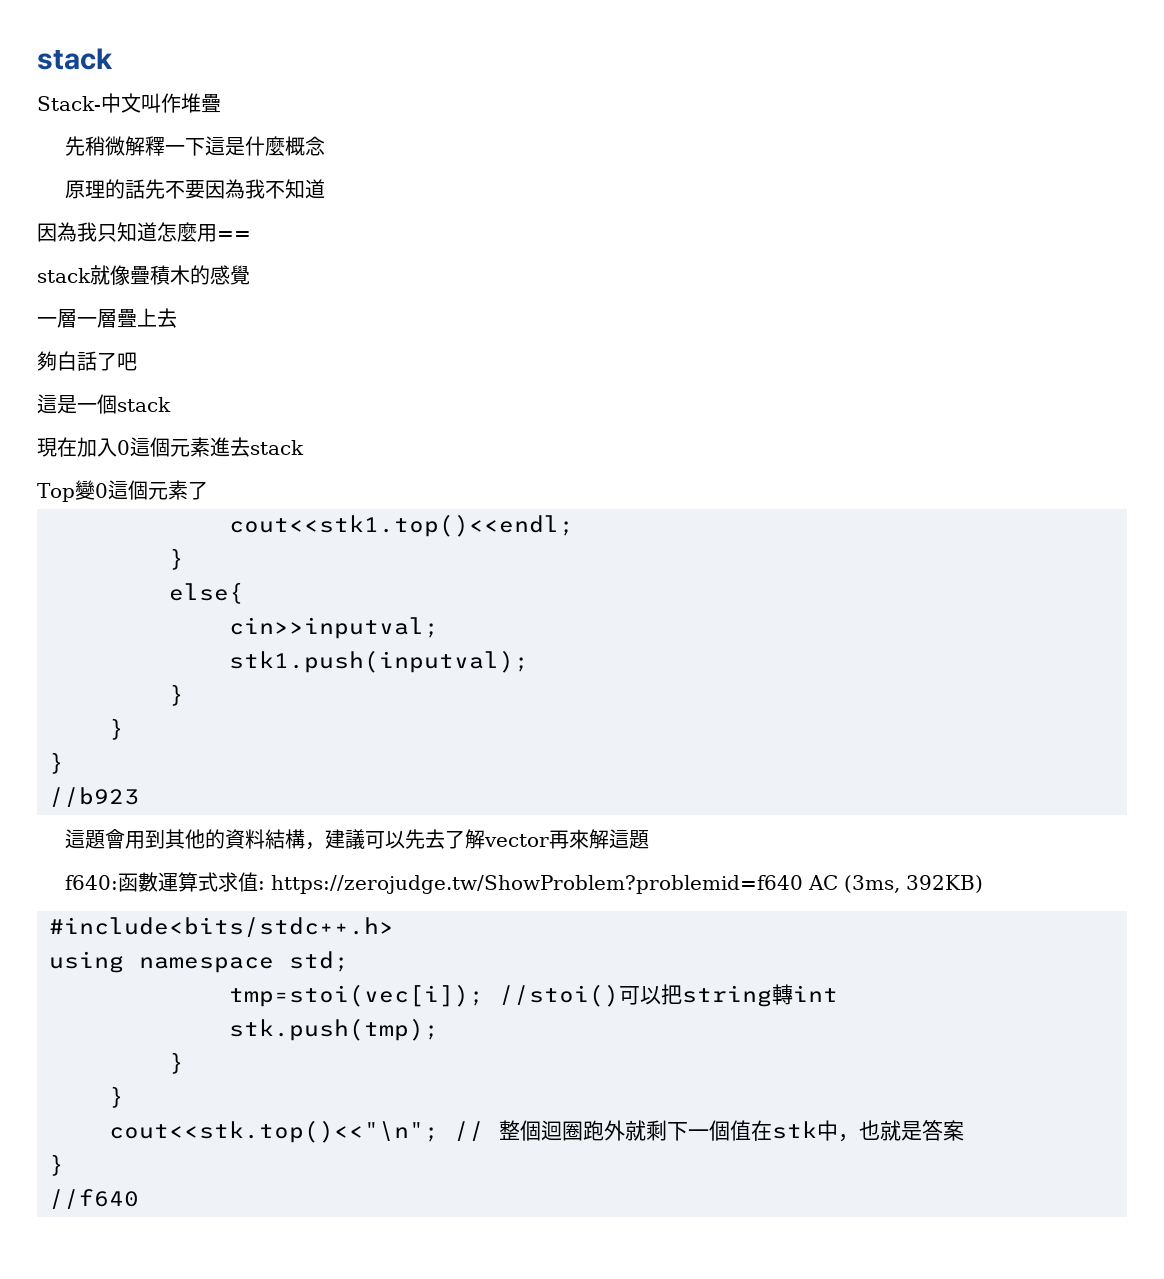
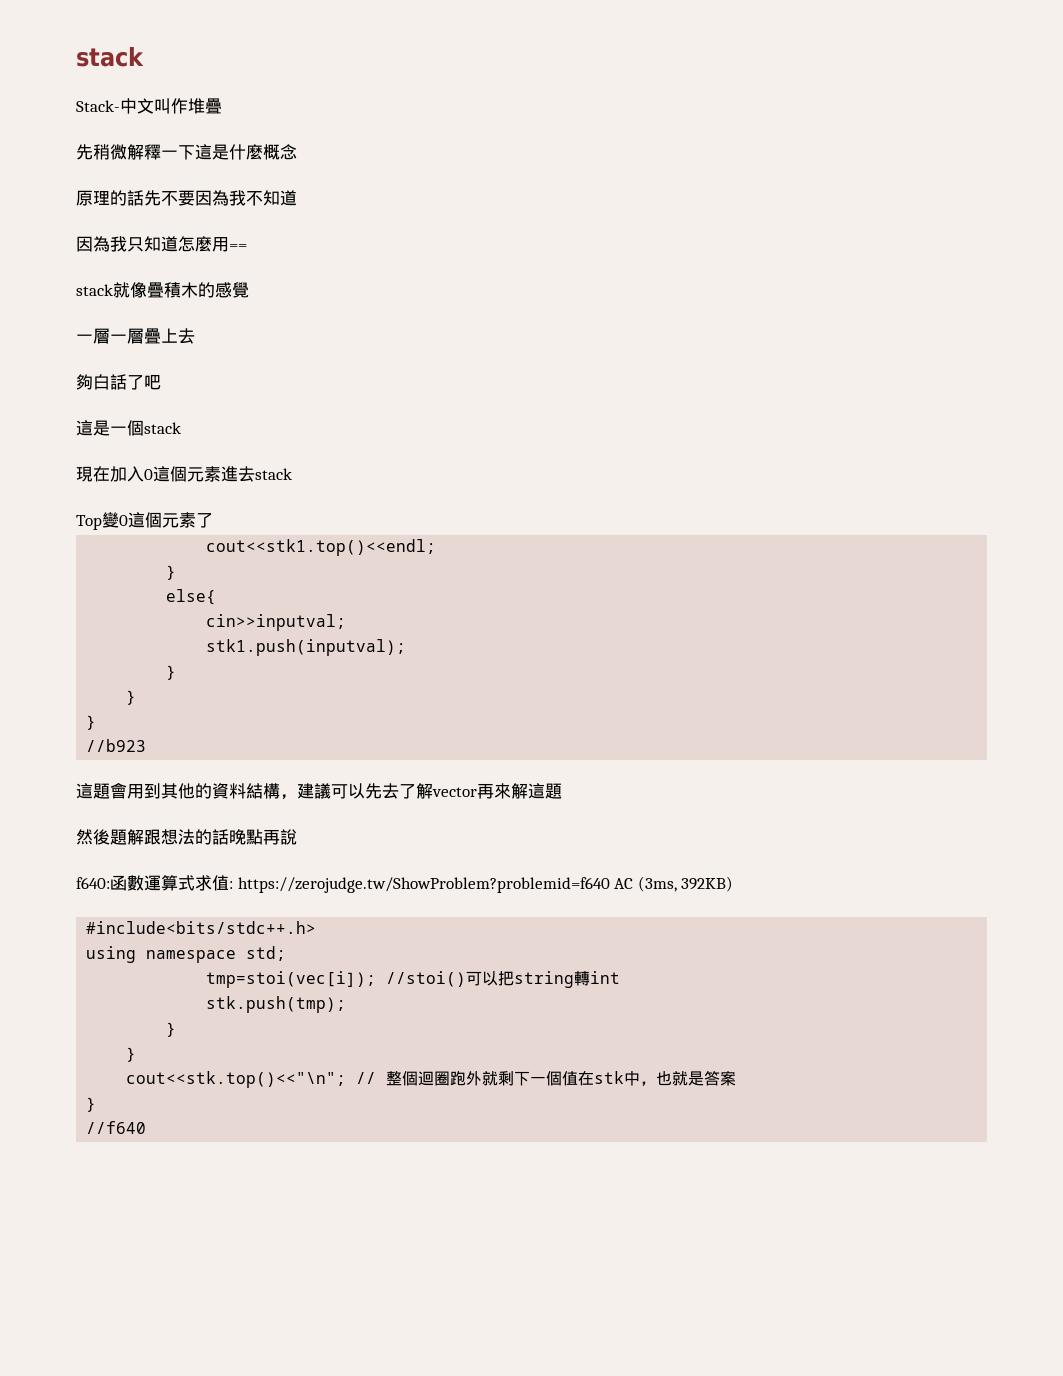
(650, 839) none -> [76,829,297,845] // 然後題解跟想法的話晚點再說

